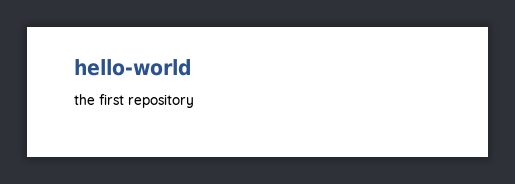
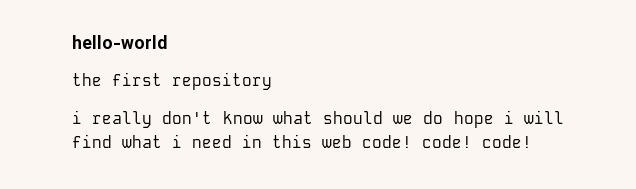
(194, 101) none -> [72,110,564,128] [72,134,532,148] // i really don't know what should we do hope i will find what i need in this web code! code! code!

